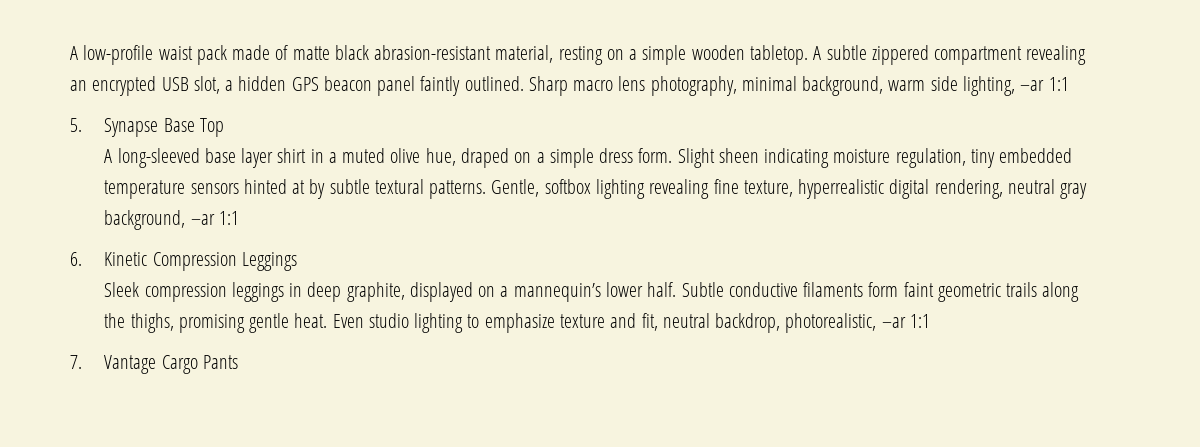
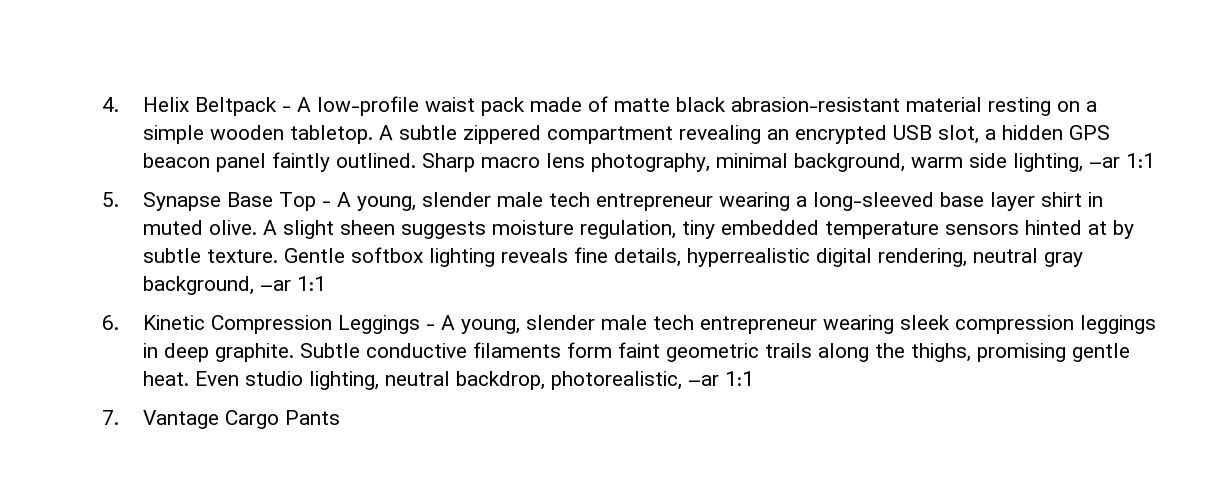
(70, 53) none -> [102,97,292,116] 4. Helix Beltpack -
[495,45,554,63] material, -> [906,97,983,112] material
[104,149,113,163] // A -> [322,192,808,211] - A young, slender male tech entrepreneur wearing a
[328,148,830,168] a muted olive hue, draped on a simple dress form. Slight sheen indicating -> [143,220,487,239] muted olive. A slight sheen suggests
[374,179,793,199] textural patterns. Gentle, softbox lighting revealing fine texture, -> [207,247,682,267] texture. Gentle softbox lighting reveals fine details,
[104,282,677,302] // Sleek compression leggings in deep graphite, displayed on a mannequin’s lower half. -> [426,315,1157,334] [143,343,295,362] - A young, slender male tech entrepreneur wearing sleek compression leggings in deep graphite.
[414,313,658,333] lighting to emphasize texture and fit, -> [309,371,380,390] lighting,

